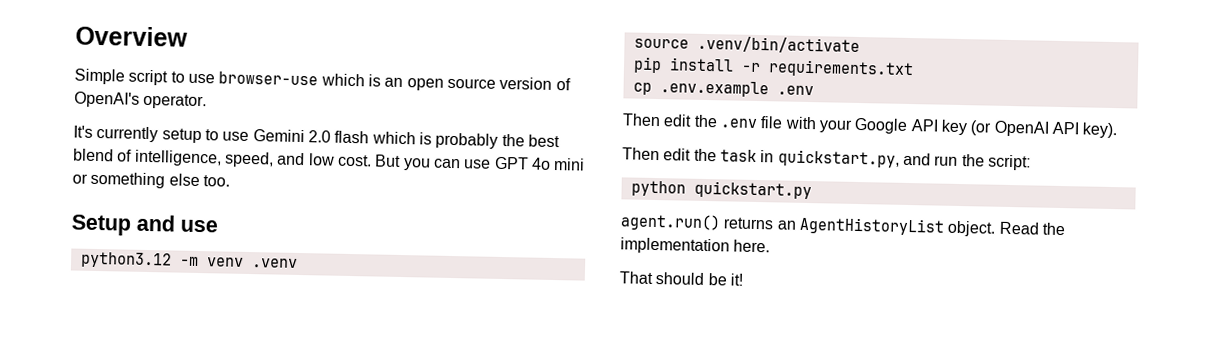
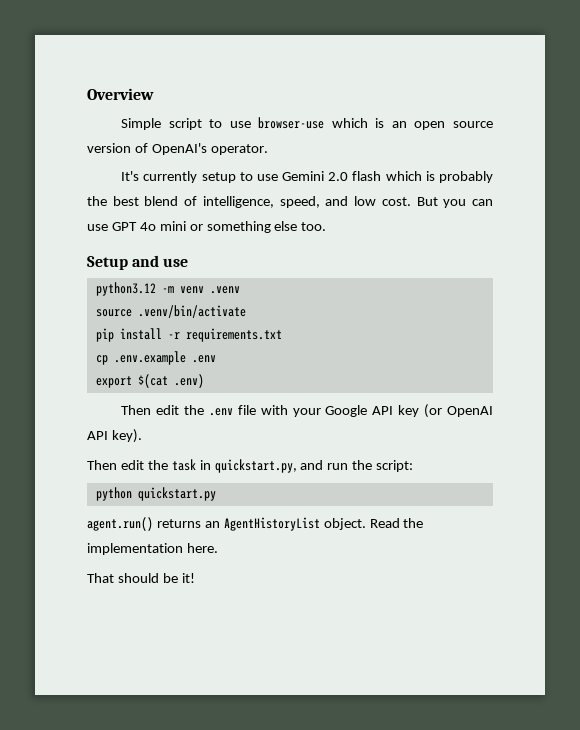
(814, 90) none -> [95,374,204,388] // export $(cat .env)

